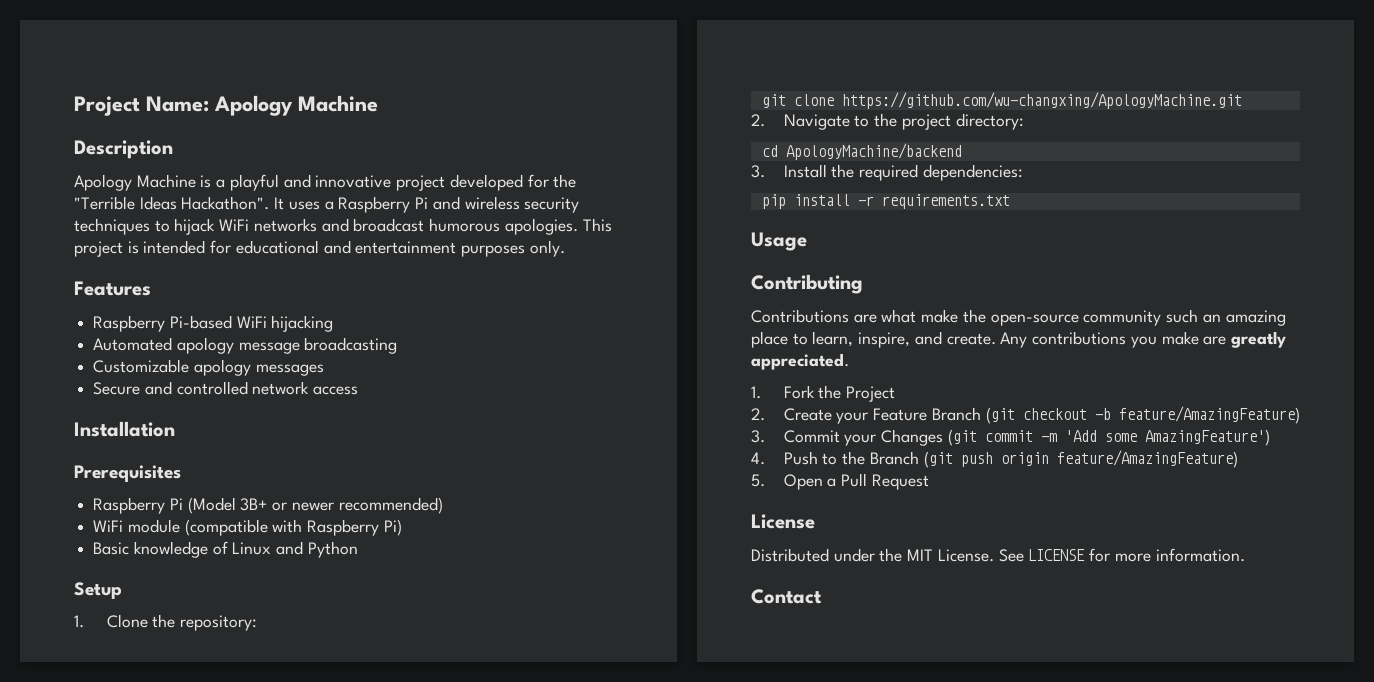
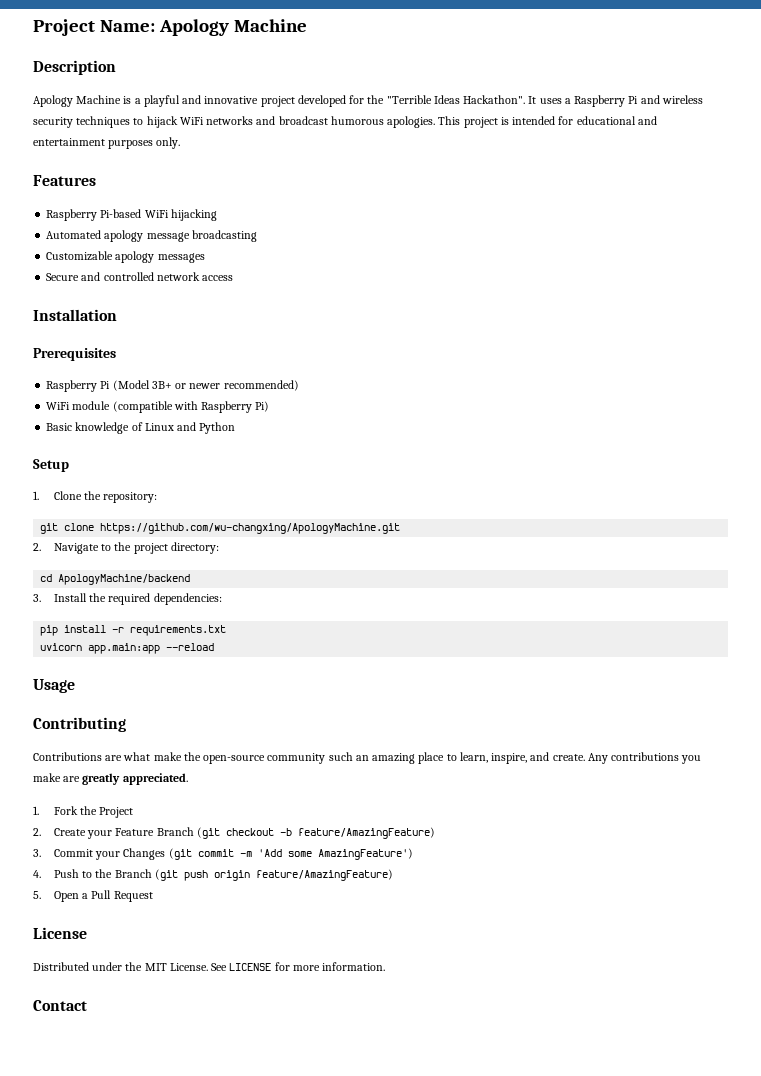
(1010, 201) none -> [40,643,215,654] // uvicorn app.main:app --reload

